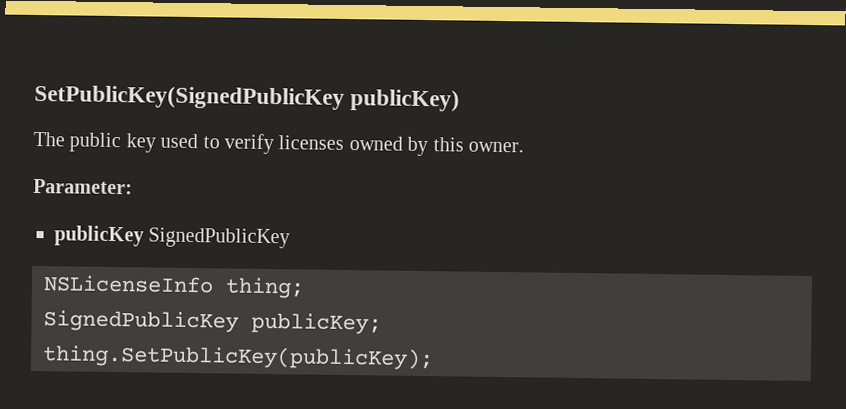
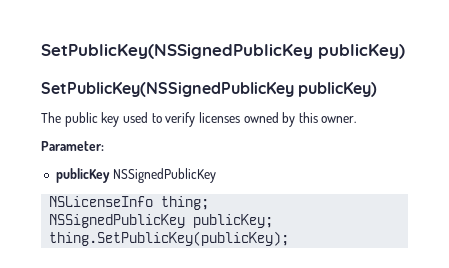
[34,84,345,110] SetPublicKey(SignedPublicKey -> [41,44,405,59] [41,82,294,97] SetPublicKey(NSSignedPublicKey publicKey) // SetPublicKey(NSSignedPublicKey
[148,227,291,249] SignedPublicKey -> [112,168,216,183] NSSignedPublicKey
[43,310,239,333] SignedPublicKey -> [49,214,186,228] NSSignedPublicKey

